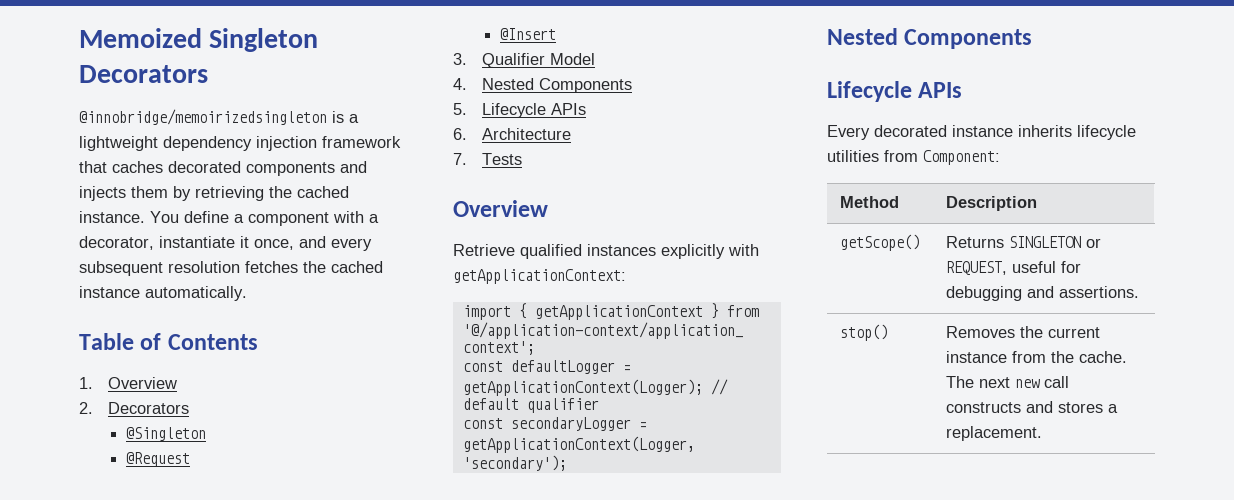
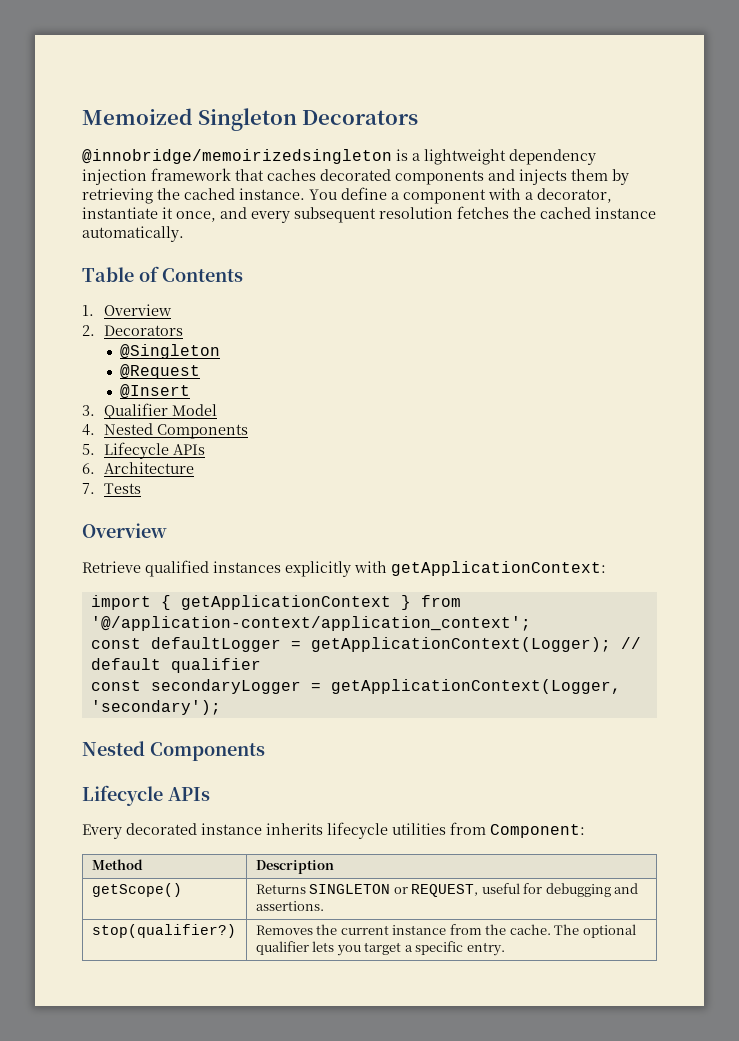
[839,324,888,341] stop() -> [91,924,236,938] stop(qualifier?)
[978,376,1069,388] [945,401,1118,413] [945,426,1042,441] next new call constructs and stores a replacement. -> [582,924,636,938] [255,941,505,956] optional qualifier lets you target a specific entry.

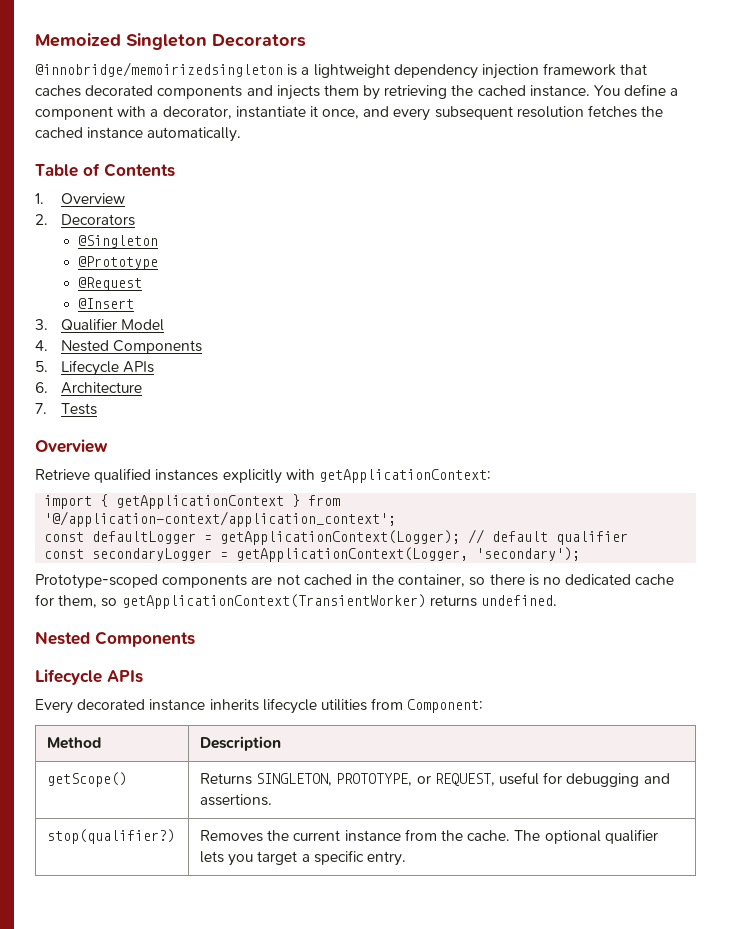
(221, 351) none -> [78,256,159,270] // @Prototype
(221, 707) none -> [35,574,675,589] [35,594,557,609] // Prototype-scoped components are not cached in the container, so there is no dedicated cache for them, so getApplicationContext(TransientWorker) returns undefined.
[309,884,391,894] SINGLETON -> [256,773,413,786] SINGLETON, PROTOTYPE,

